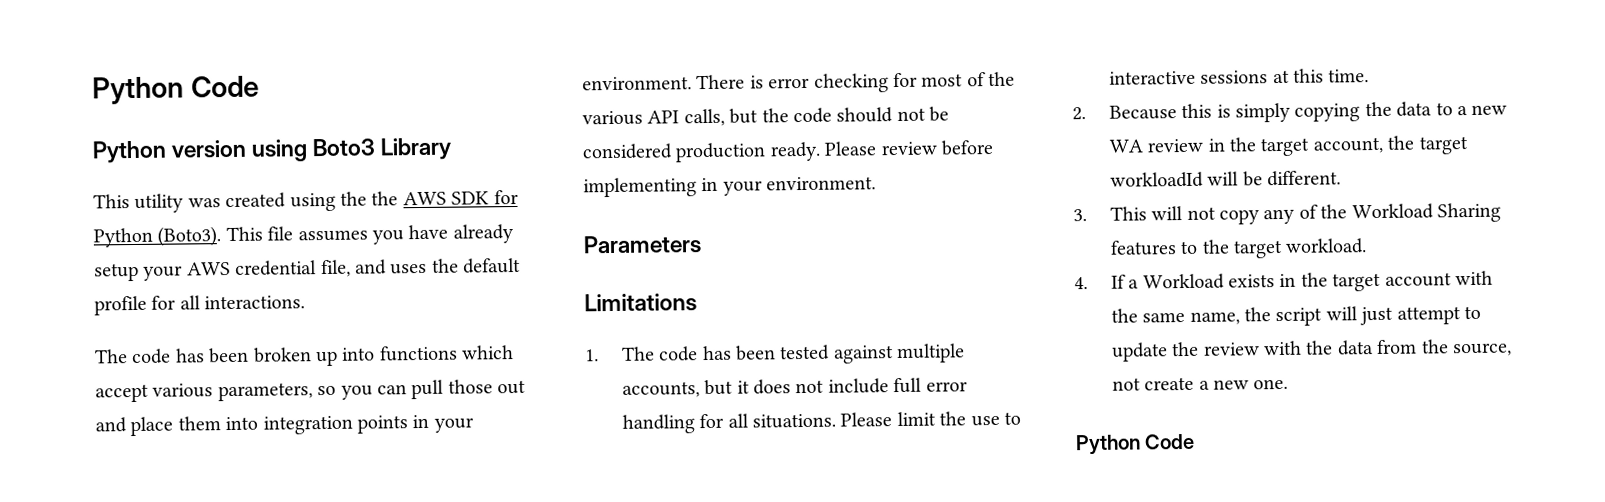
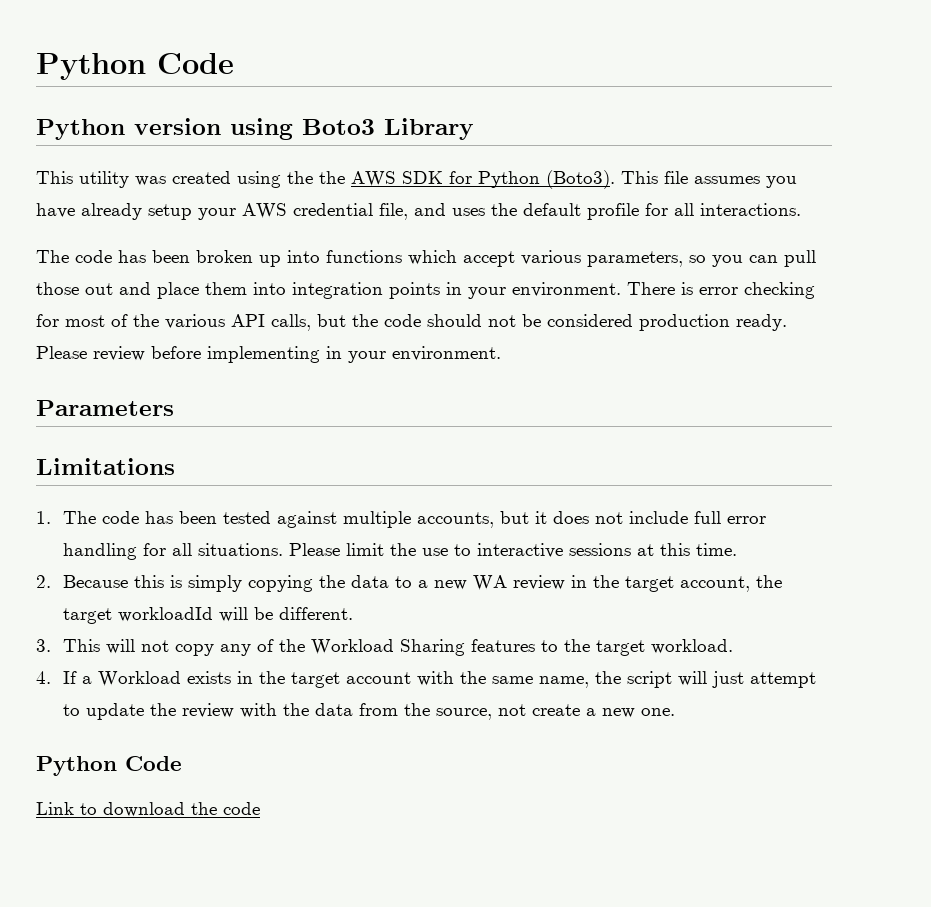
(1196, 441) none -> [36,802,260,817] // Link to download the code

